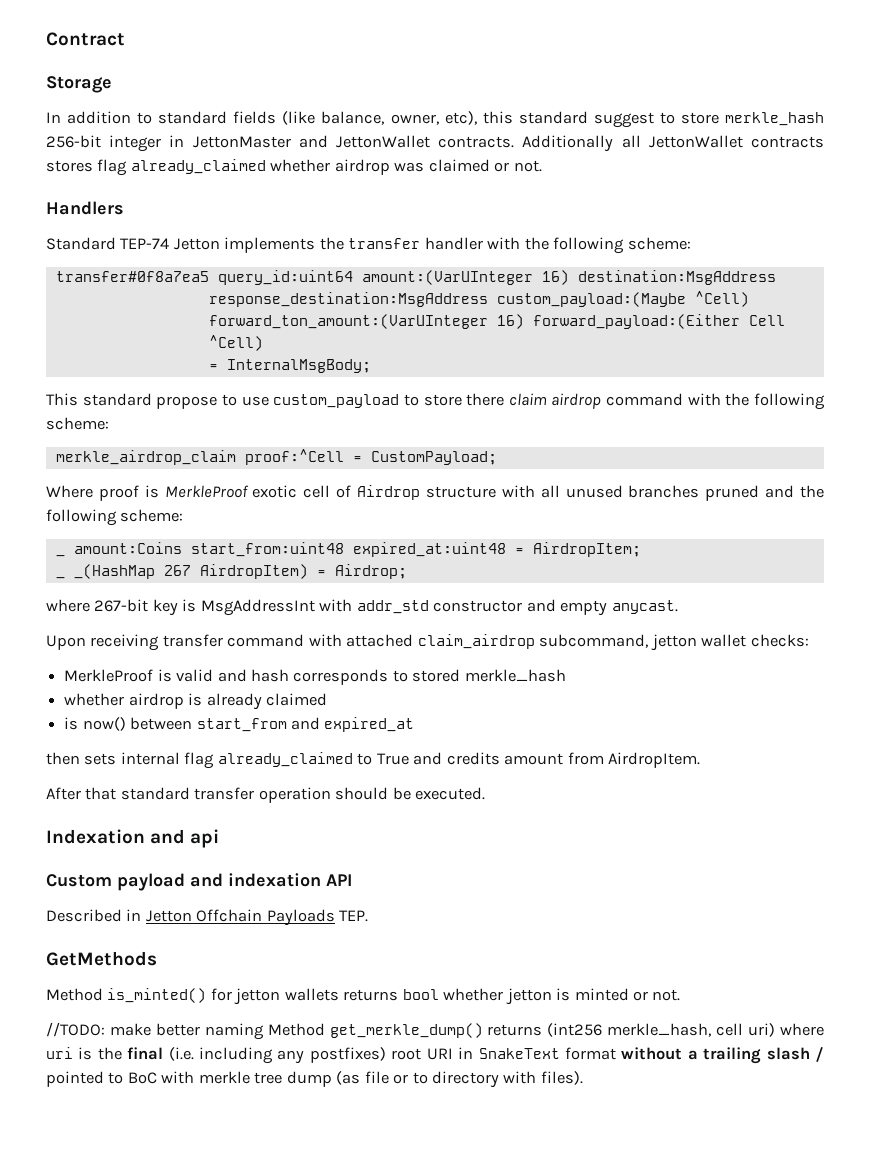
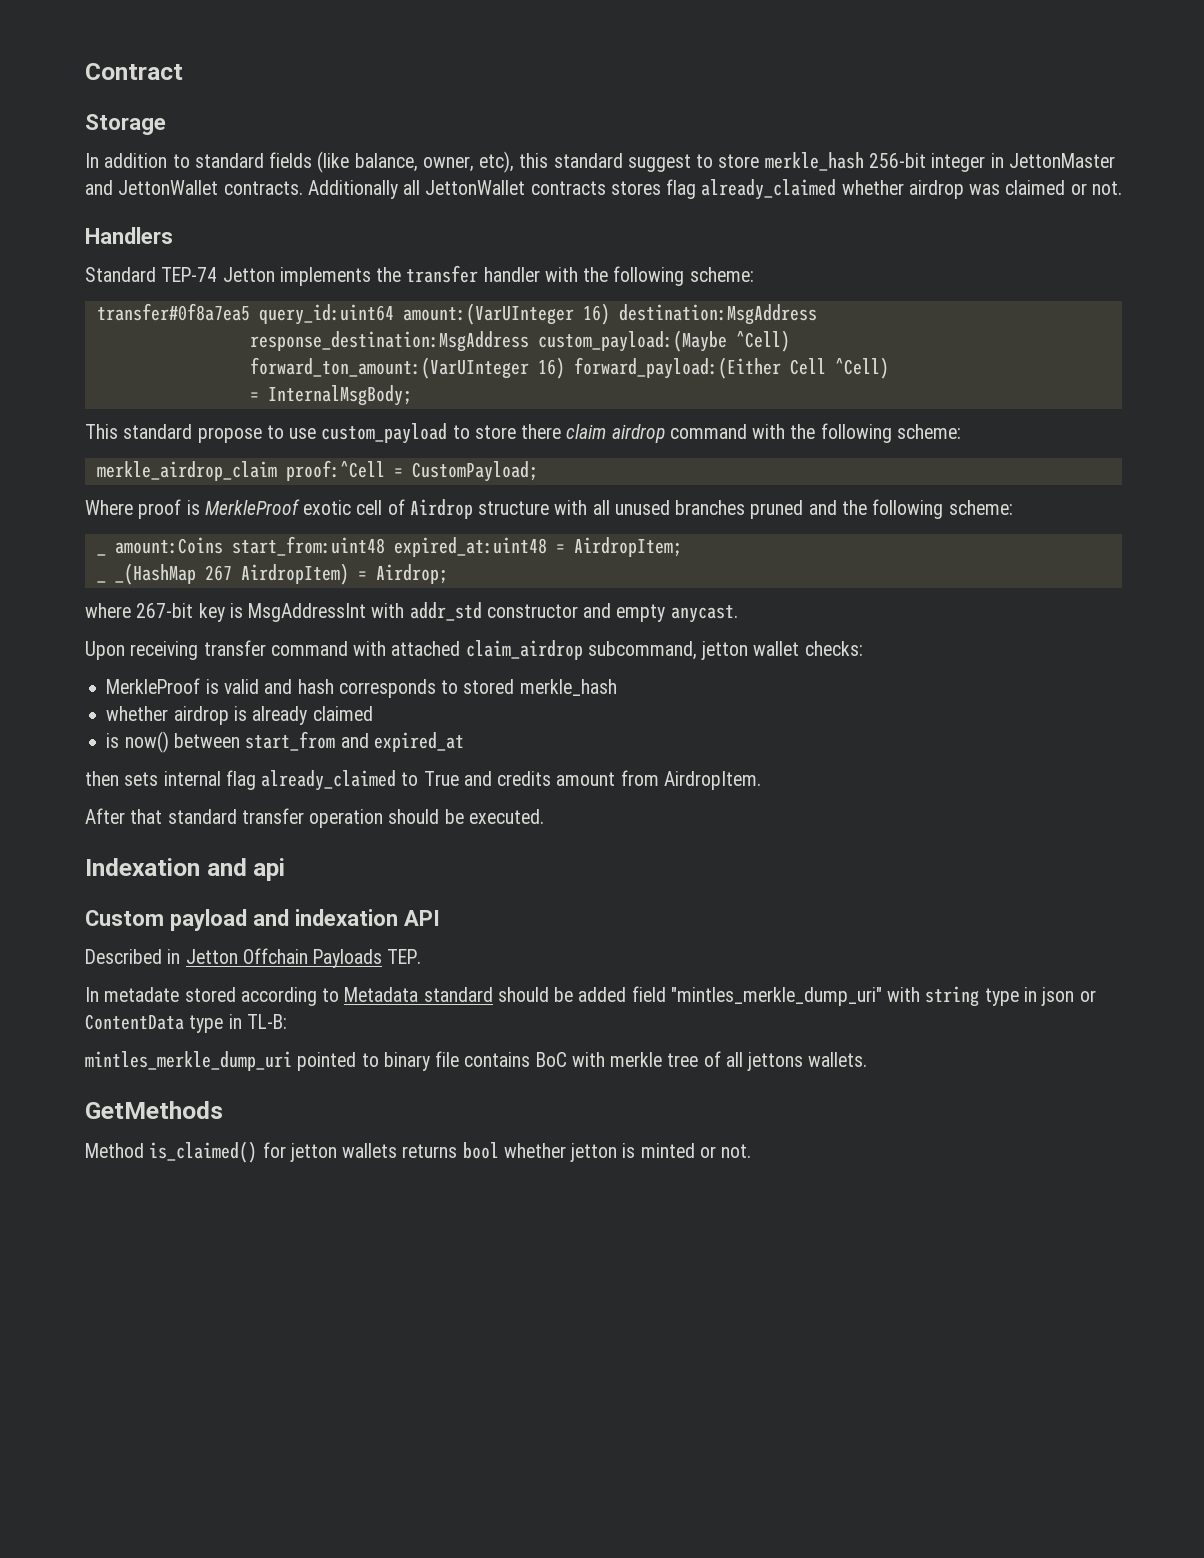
(369, 916) none -> [85,986,1096,1007] [85,1014,287,1033] [85,1051,868,1071] // In metadate stored according to Metadata standard should be added field "mintles_merkle_dump_uri" with string type in json or ContentData type in TL-B: // mintles_merkle_dump_uri pointed to binary file contains BoC with merkle tree of all jettons wallets.
[107,988,207,1003] is_minted() -> [149,1141,258,1163] is_claimed()
[46,1022,824,1040] [46,1046,824,1064] [46,1071,583,1088] // //TODO: make better naming Method get_merkle_dump() returns (int256 merkle_hash, cell uri) where uri is the final (i.e. including any postfixes) root URI in SnakeText format without a trailing slash / pointed to BoC with merkle tree dump (as file or to directory with files). -> (752, 1151) none

